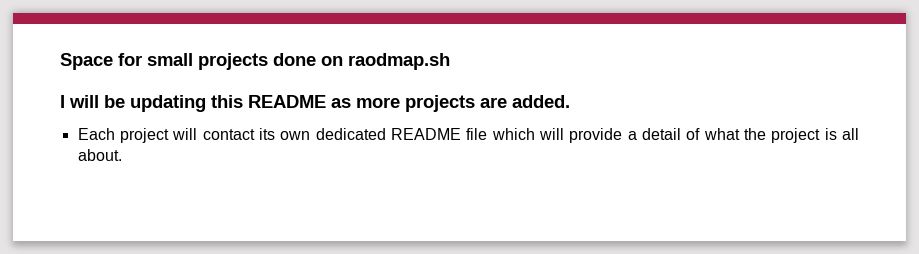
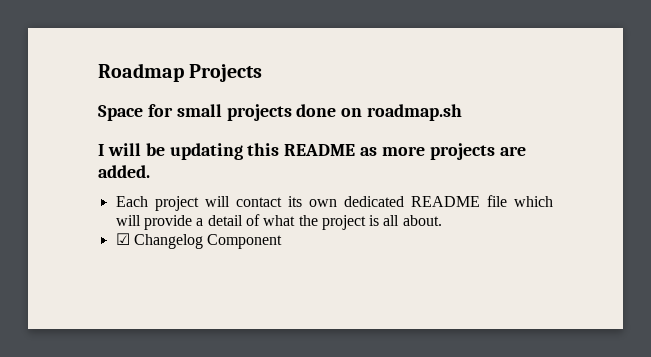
(60, 61) none -> [98,63,263,82] Roadmap Projects //
[348,53,450,70] raodmap.sh -> [367,104,463,121] roadmap.sh
(122, 155) none -> [115,233,283,249] // ☑ Changelog Component

